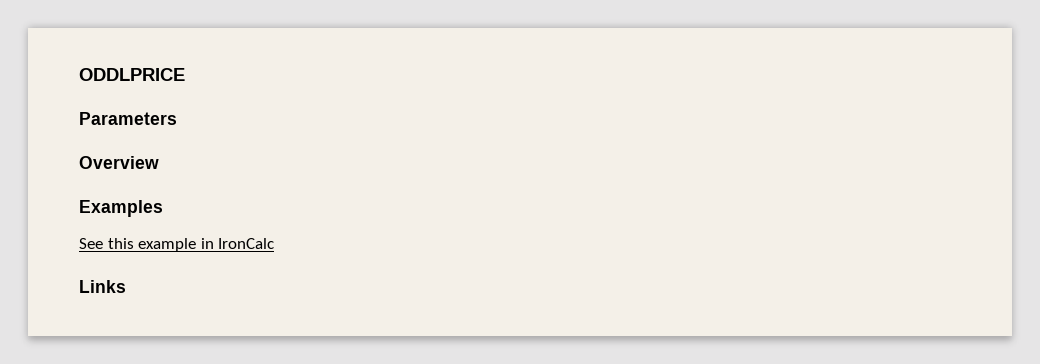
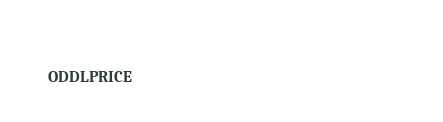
[79,112,177,125] [79,156,159,169] [79,200,163,217] [79,238,275,252] [79,280,126,293] // Parameters // Overview // Examples // See this example in IronCalc // Links -> (132, 76) none

